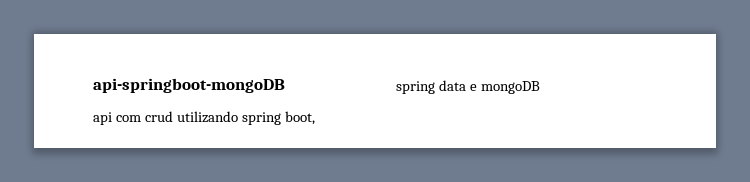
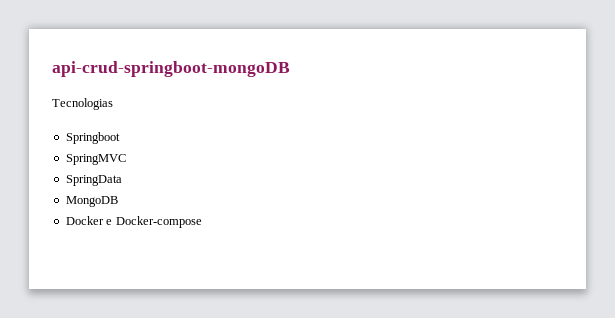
[93,78,285,93] [93,111,315,125] [396,80,540,94] api-springboot-mongoDB // api com crud utilizando spring boot, spring data e mongoDB -> [52,61,290,77] [52,98,113,110] [65,132,120,144] [65,154,126,165] [65,175,122,186] [65,196,118,207] [65,216,202,228] api-crud-springboot-mongoDB // Tecnologias // Springboot // SpringMVC // SpringData // MongoDB // Docker e Docker-compose

